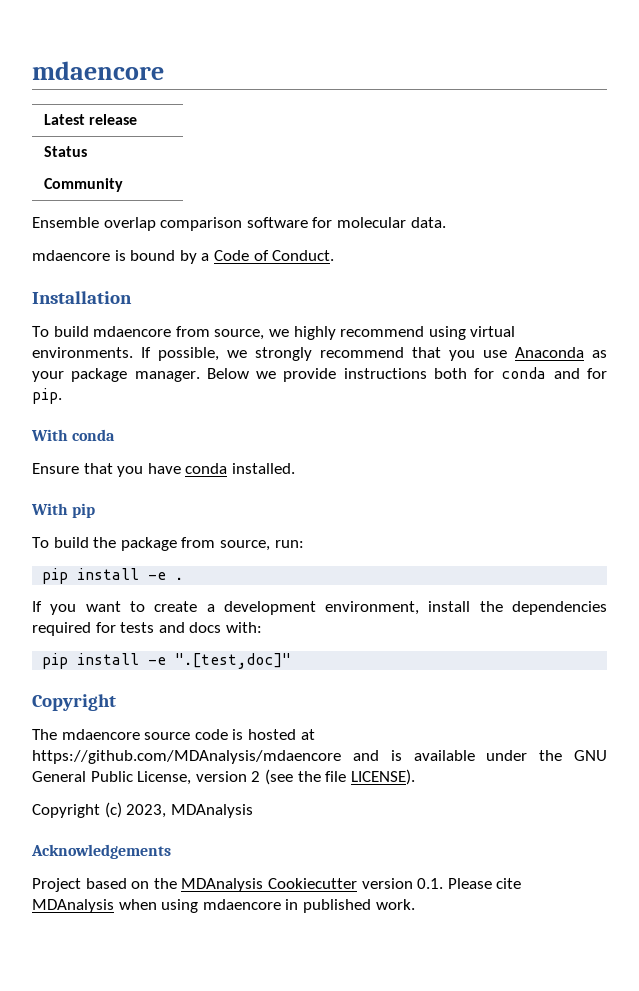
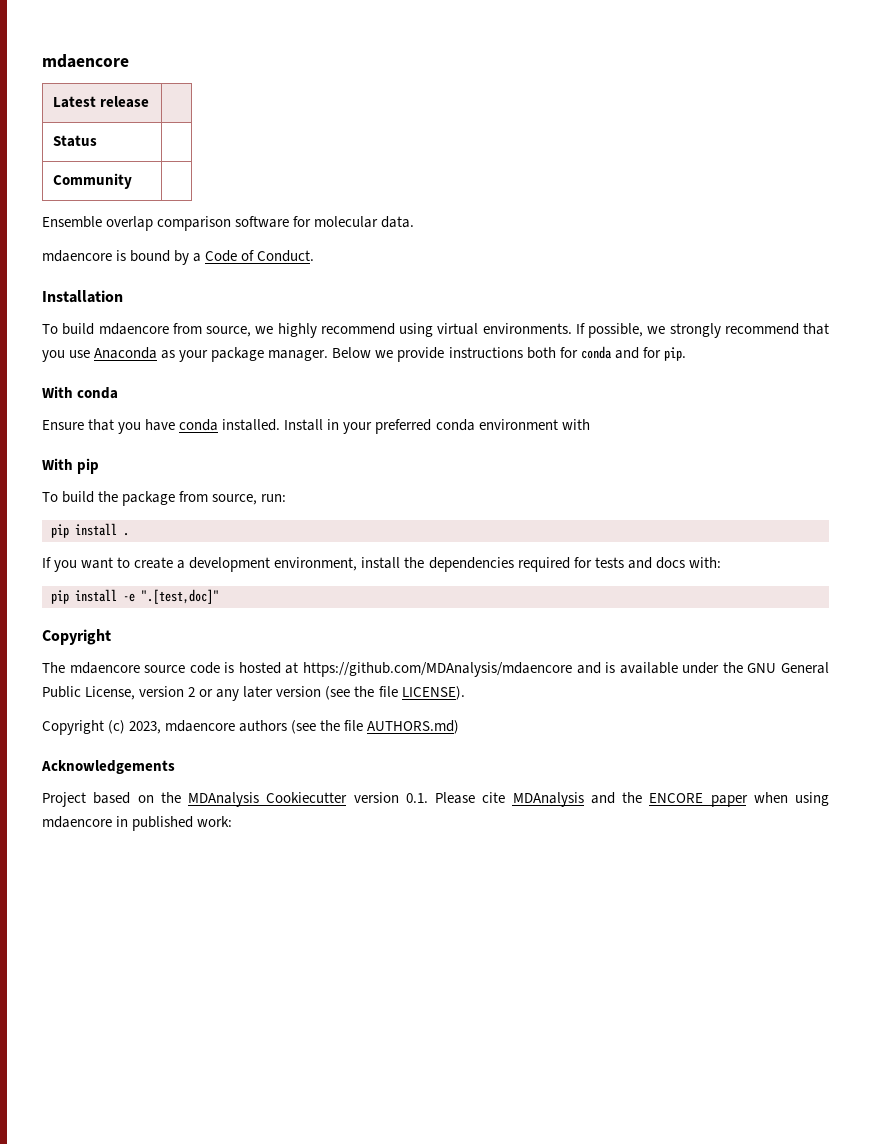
(295, 468) none -> [284,419,590,434] Install in your preferred conda environment with
[148,572,167,580] -e -> (117, 529) none
(261, 776) none -> [199,686,322,701] or any later version
[170,804,253,818] MDAnalysis -> [165,720,460,734] mdaencore authors (see the file AUTHORS.md)
(114, 906) none -> [590,792,748,807] and the ENCORE paper
[375,899,415,910] work. -> [197,816,233,827] work:

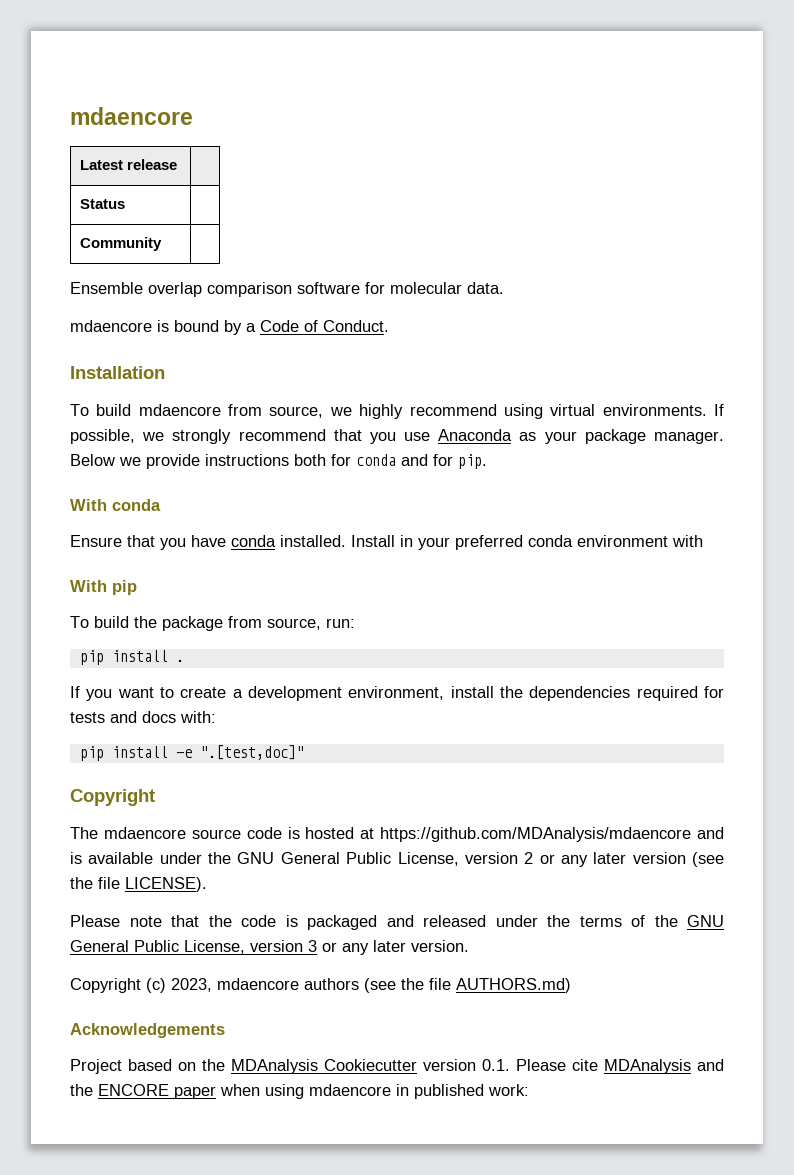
(465, 693) none -> [70,915,724,930] [70,940,469,955] // Please note that the code is packaged and released under the terms of the GNU General Public License, version 3 or any later version.

